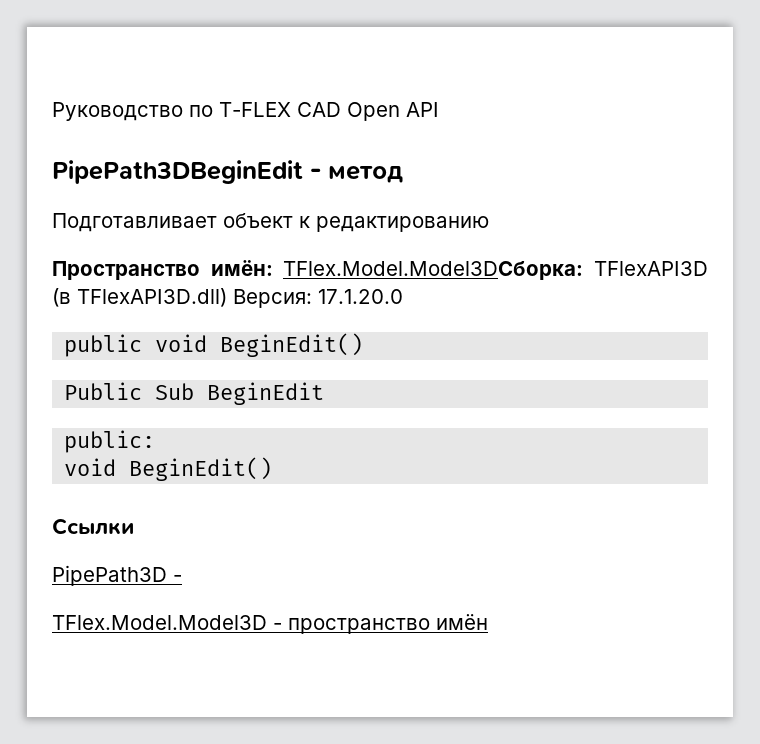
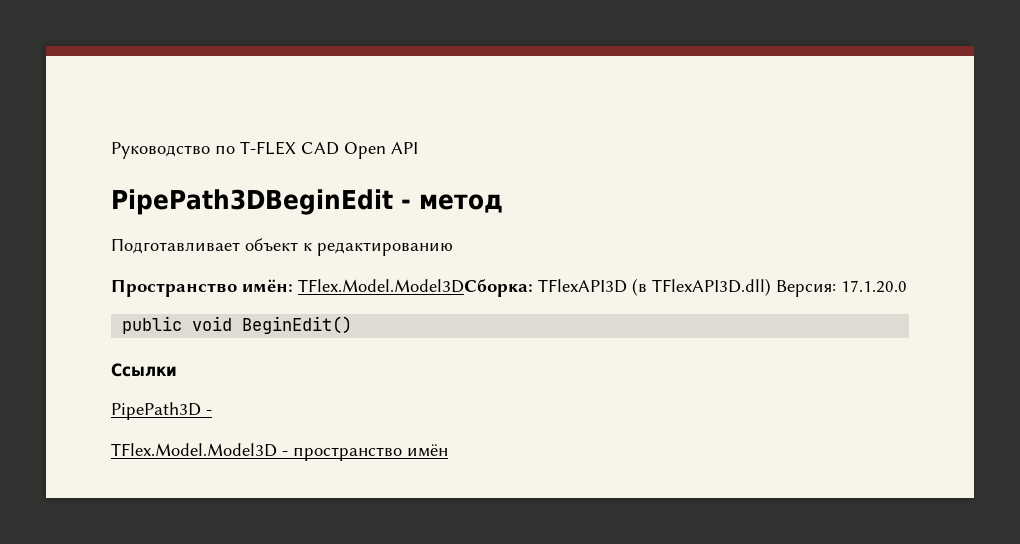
[64,382,325,405] [64,430,156,453] [64,457,273,481] // Public Sub BeginEdit // public: // void BeginEdit() -> (353, 325) none

